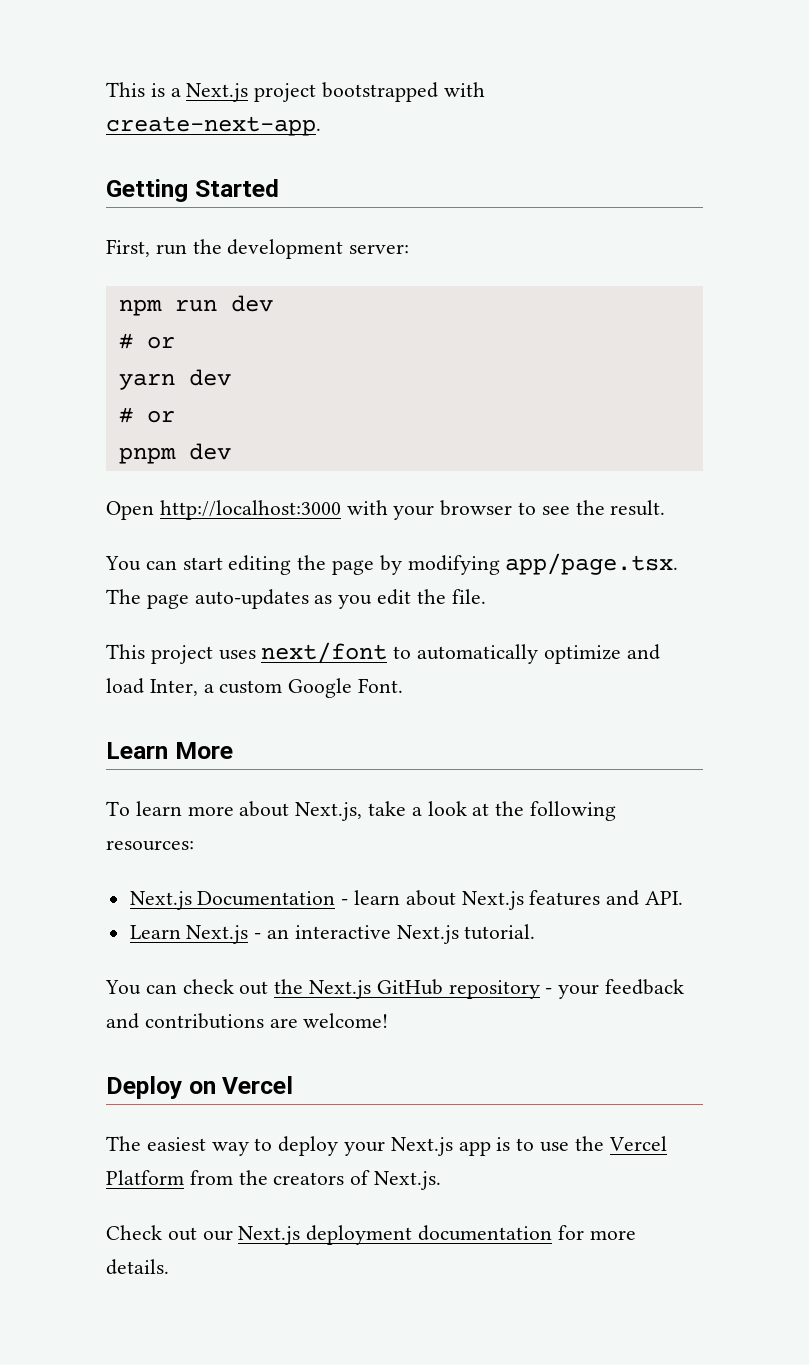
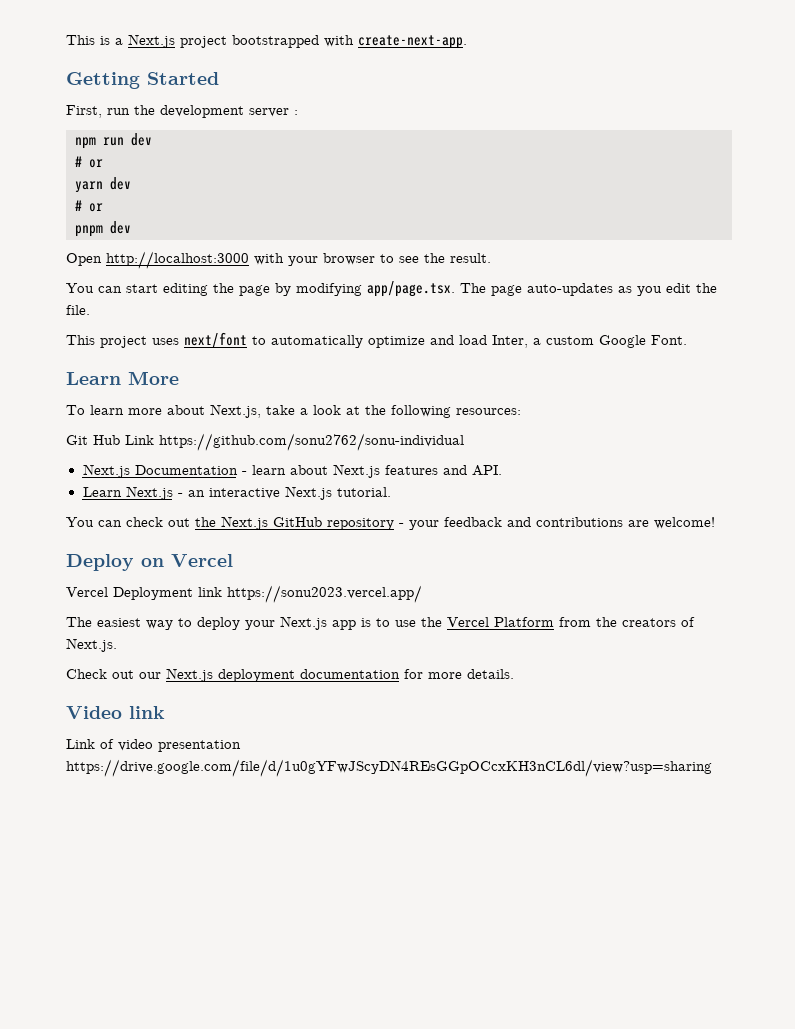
[349,244,410,254] server: -> [249,108,298,117] server :
(194, 845) none -> [66,433,464,451] // Git Hub Link https://github.com/sonu2762/sonu-individual
(294, 1085) none -> [66,585,422,603] // Vercel Deployment link https://sonu2023.vercel.app/
(169, 1267) none -> [66,706,165,719] [66,739,241,752] [66,759,712,777] // Video link // Link of video presentation https://drive.google.com/file/d/1u0gYFwJScyDN4REsGGpOCcxKH3nCL6dl/view?usp=sharing

